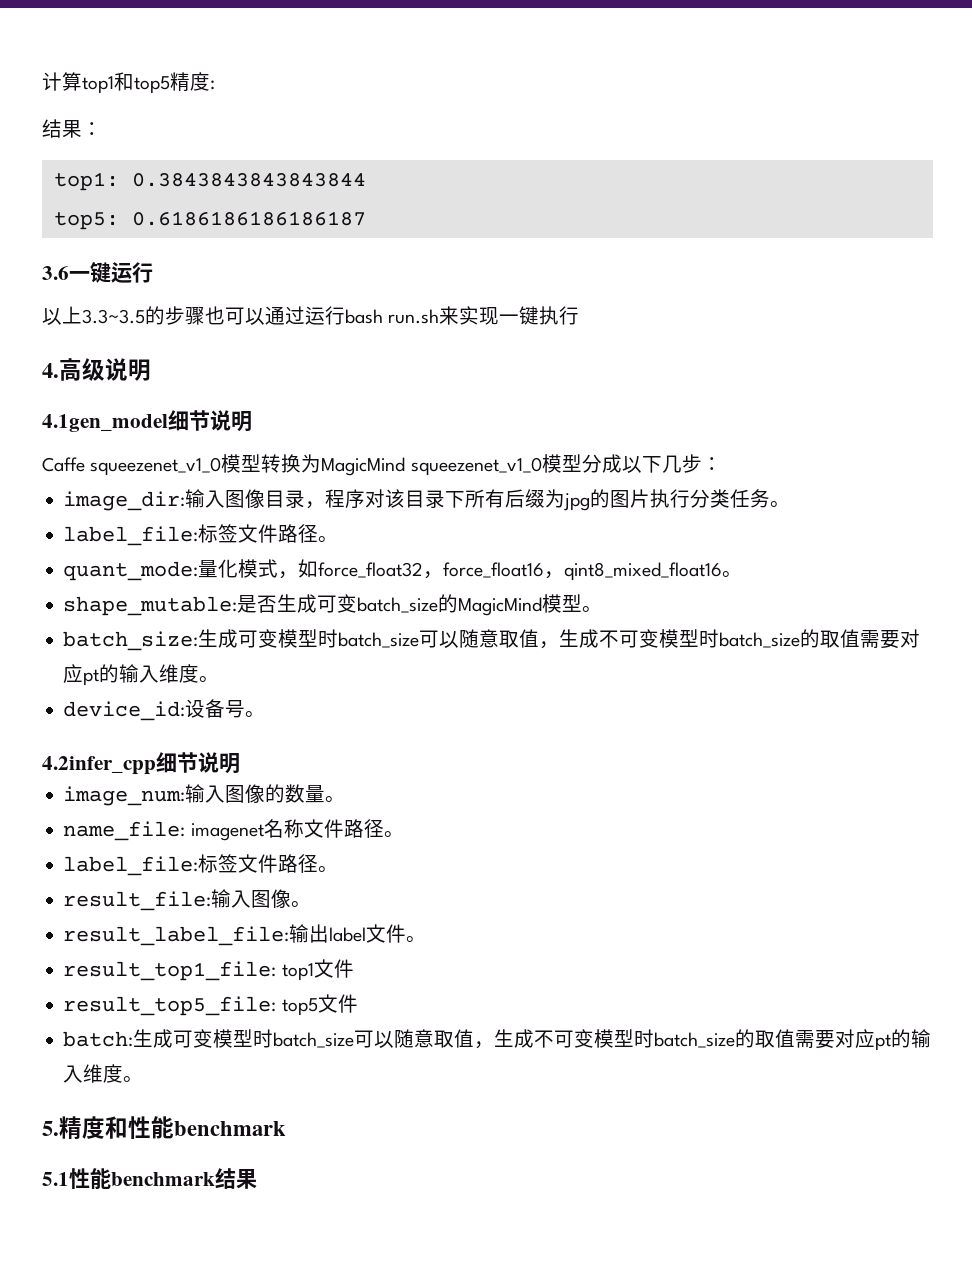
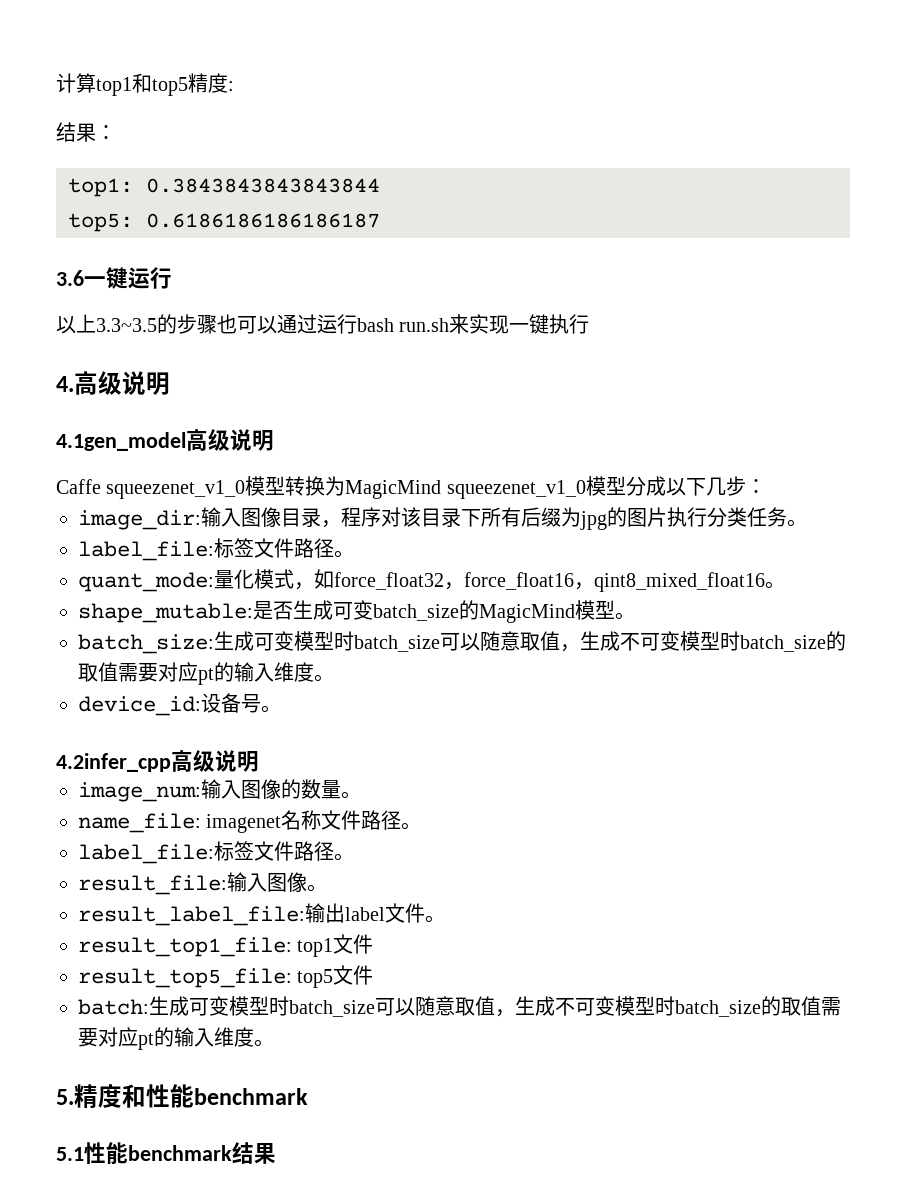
[168,410,210,431] 细节 -> [186,429,230,451] 高级
[156,752,198,773] 细节 -> [171,750,215,772] 高级

